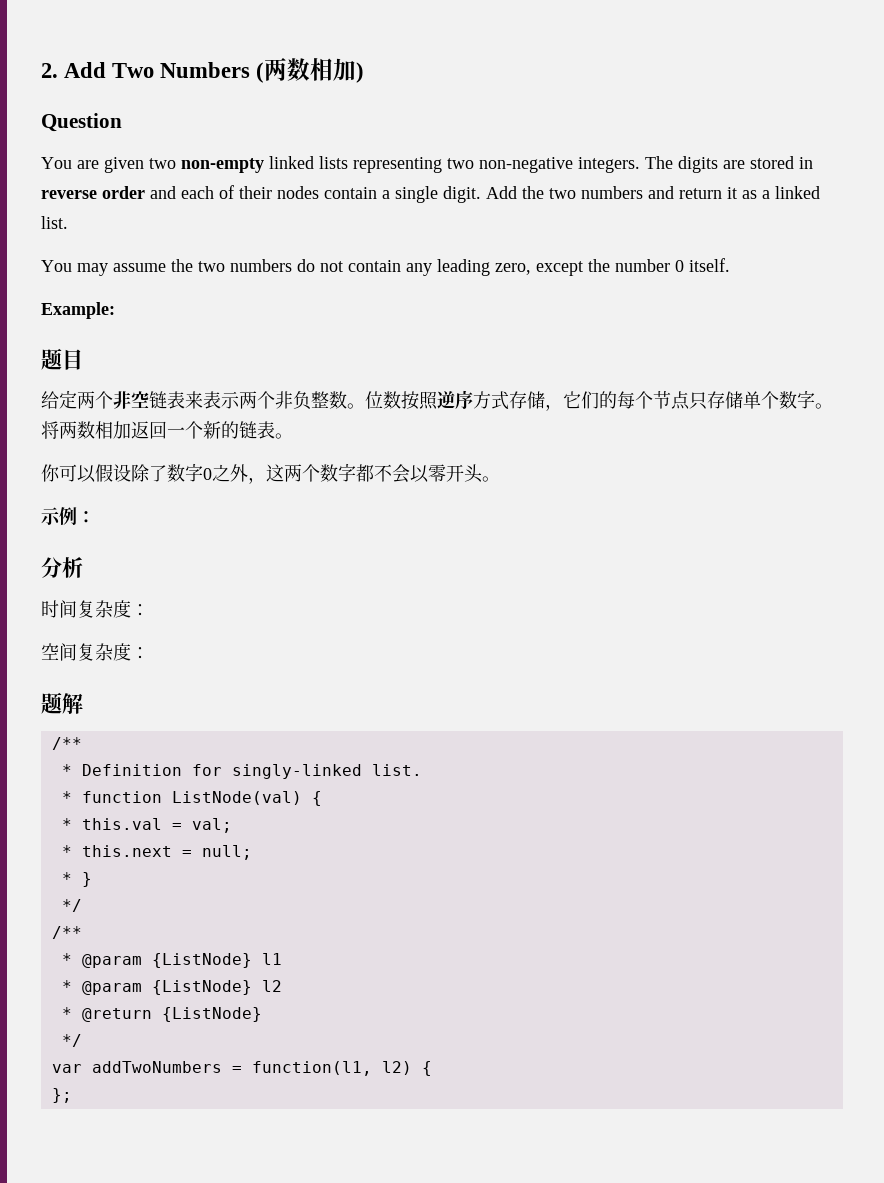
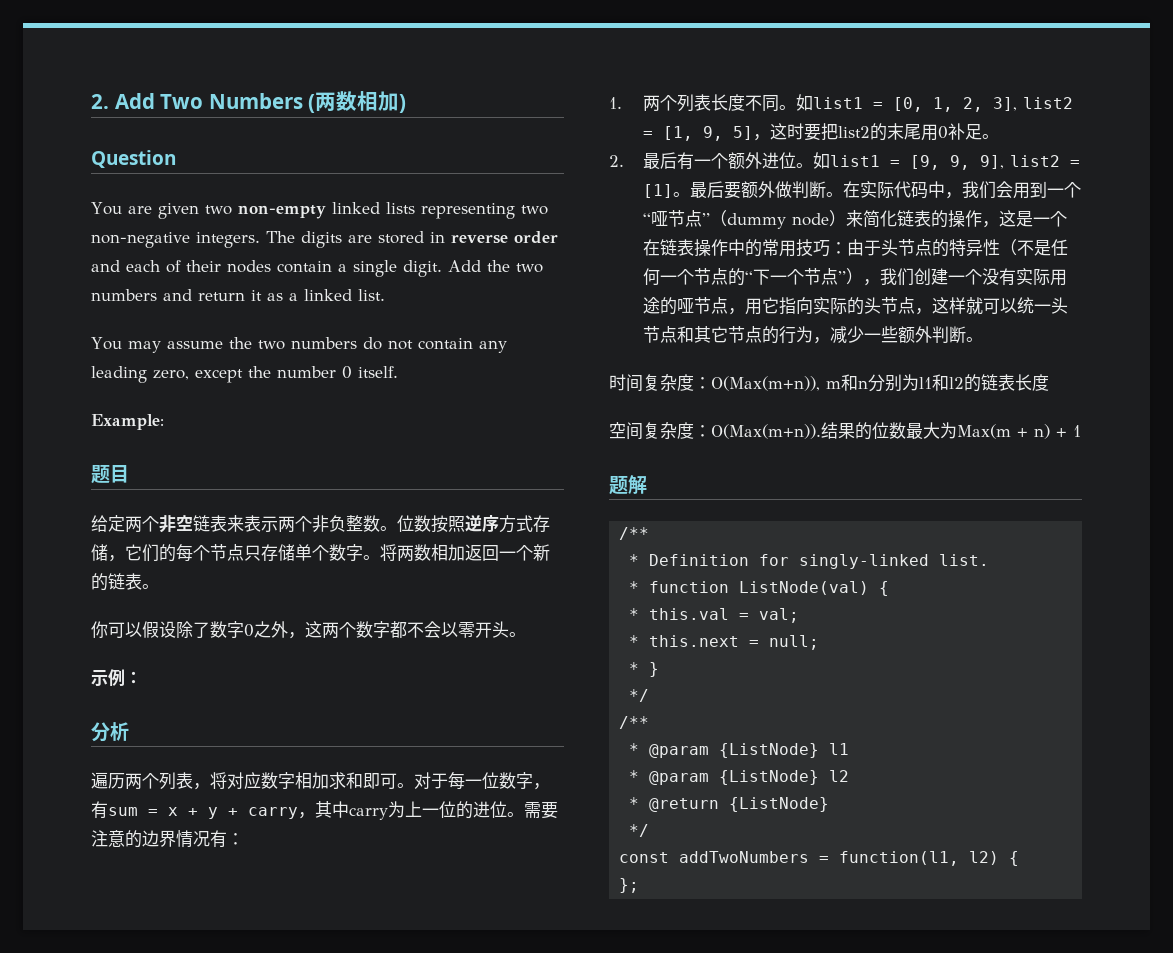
[41,600,149,618] [41,643,149,661] 时间复杂度： // 空间复杂度： -> [91,772,550,790] [91,801,558,820] [91,830,244,848] [609,94,1073,112] [642,123,999,141] [609,152,1080,170] [642,181,1081,199] [642,210,1067,229] [642,239,1068,257] [642,268,1067,286] [642,297,1068,315] [642,326,983,344] [609,374,1049,392] [609,422,1081,440] 遍历两个列表，将对应数字相加求和即可。对于每一位数字，有sum = x + y + carry，其中carry为上一位的进位。需要注意的边界情况有： // 1.两个列表长度不同。如list1 = [0, 1, 2, 3], list2 = [1, 9, 5]，这时要把list2的末尾用0补足。 // 2.最后有一个额外进位。如list1 = [9, 9, 9], list2 = [1]。最后要额外做判断。在实际代码中，我们会用到一个“哑节点”（dummy node）来简化链表的操作，这是一个在链表操作中的常用技巧：由于头节点的特异性（不是任何一个节点的“下一个节点”），我们创建一个没有实际用途的哑节点，用它指向实际的头节点，这样就可以统一头节点和其它节点的行为，减少一些额外判断。 // 时间复杂度：O(Max(m+n)), m和n分别为l1和l2的链表长度 // 空间复杂度：O(Max(m+n)).结果的位数最大为Max(m + n) + 1
[51,1064,82,1073] var -> [619,852,670,863] const

